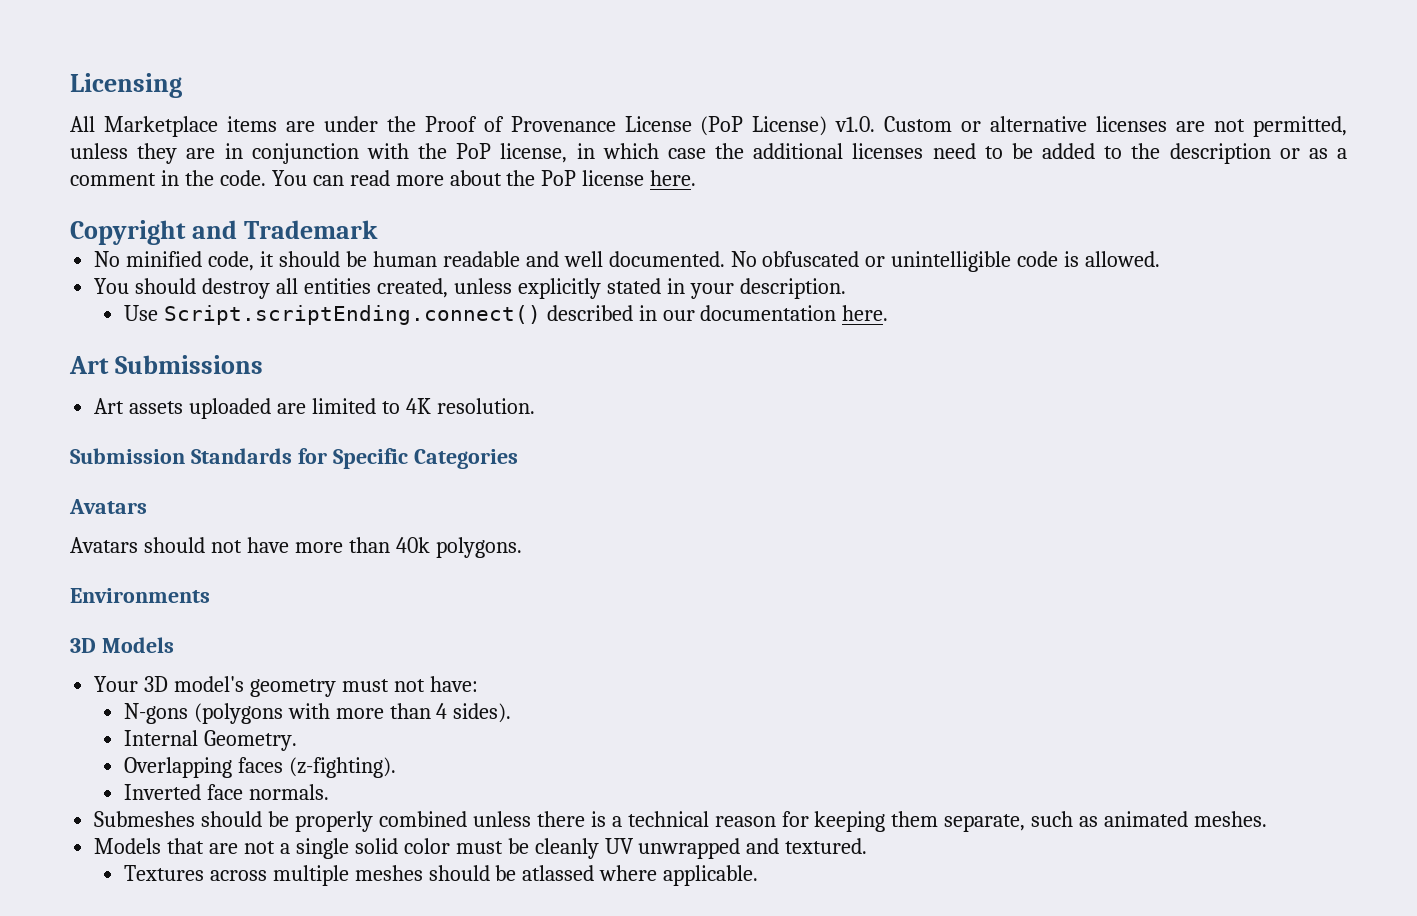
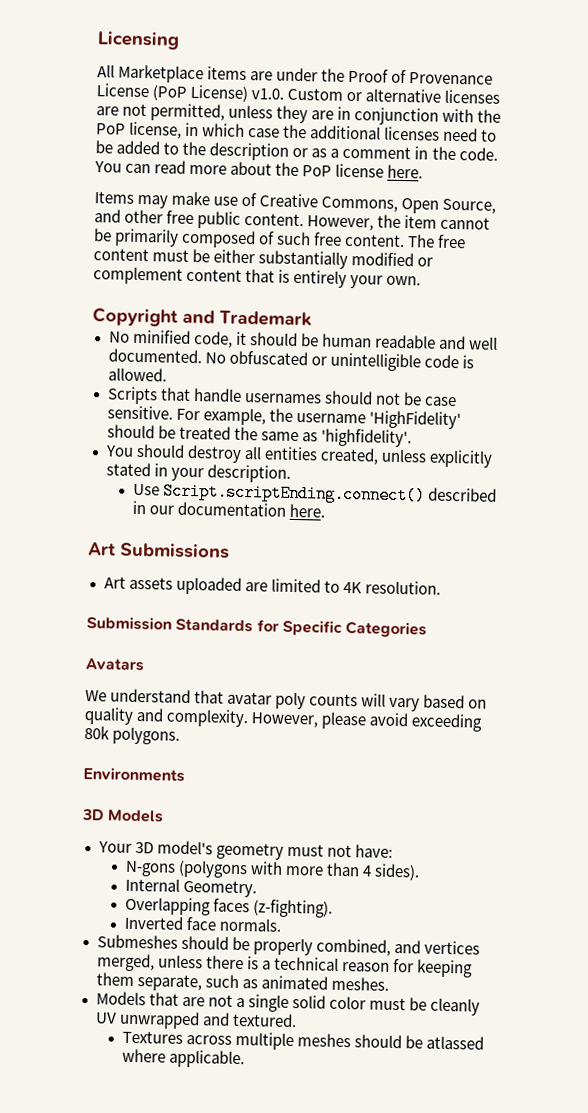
(697, 178) none -> [94,191,497,214] [94,209,491,231] [94,228,467,249] [93,248,434,269] [93,266,422,289] // Items may make use of Creative Commons, Open Source, and other free public content. However, the item cannot be primarily composed of such free content. The free content must be either substantially modified or complement content that is entirely your own.
(1161, 259) none -> [106,386,457,407] [106,405,461,430] [106,424,412,448] // Scripts that handle usernames should not be case sensitive. For example, the username 'HighFidelity' should be treated the same as 'highfidelity'.
[70,537,430,553] Avatars should not have more than 40k -> [85,688,488,712] [84,707,483,732] [84,726,110,740] We understand that avatar poly counts will vary based on quality and complexity. However, please avoid exceeding 80k
[378,811,467,827] combined -> [315,938,480,956] [96,953,155,972] combined, and vertices merged,

